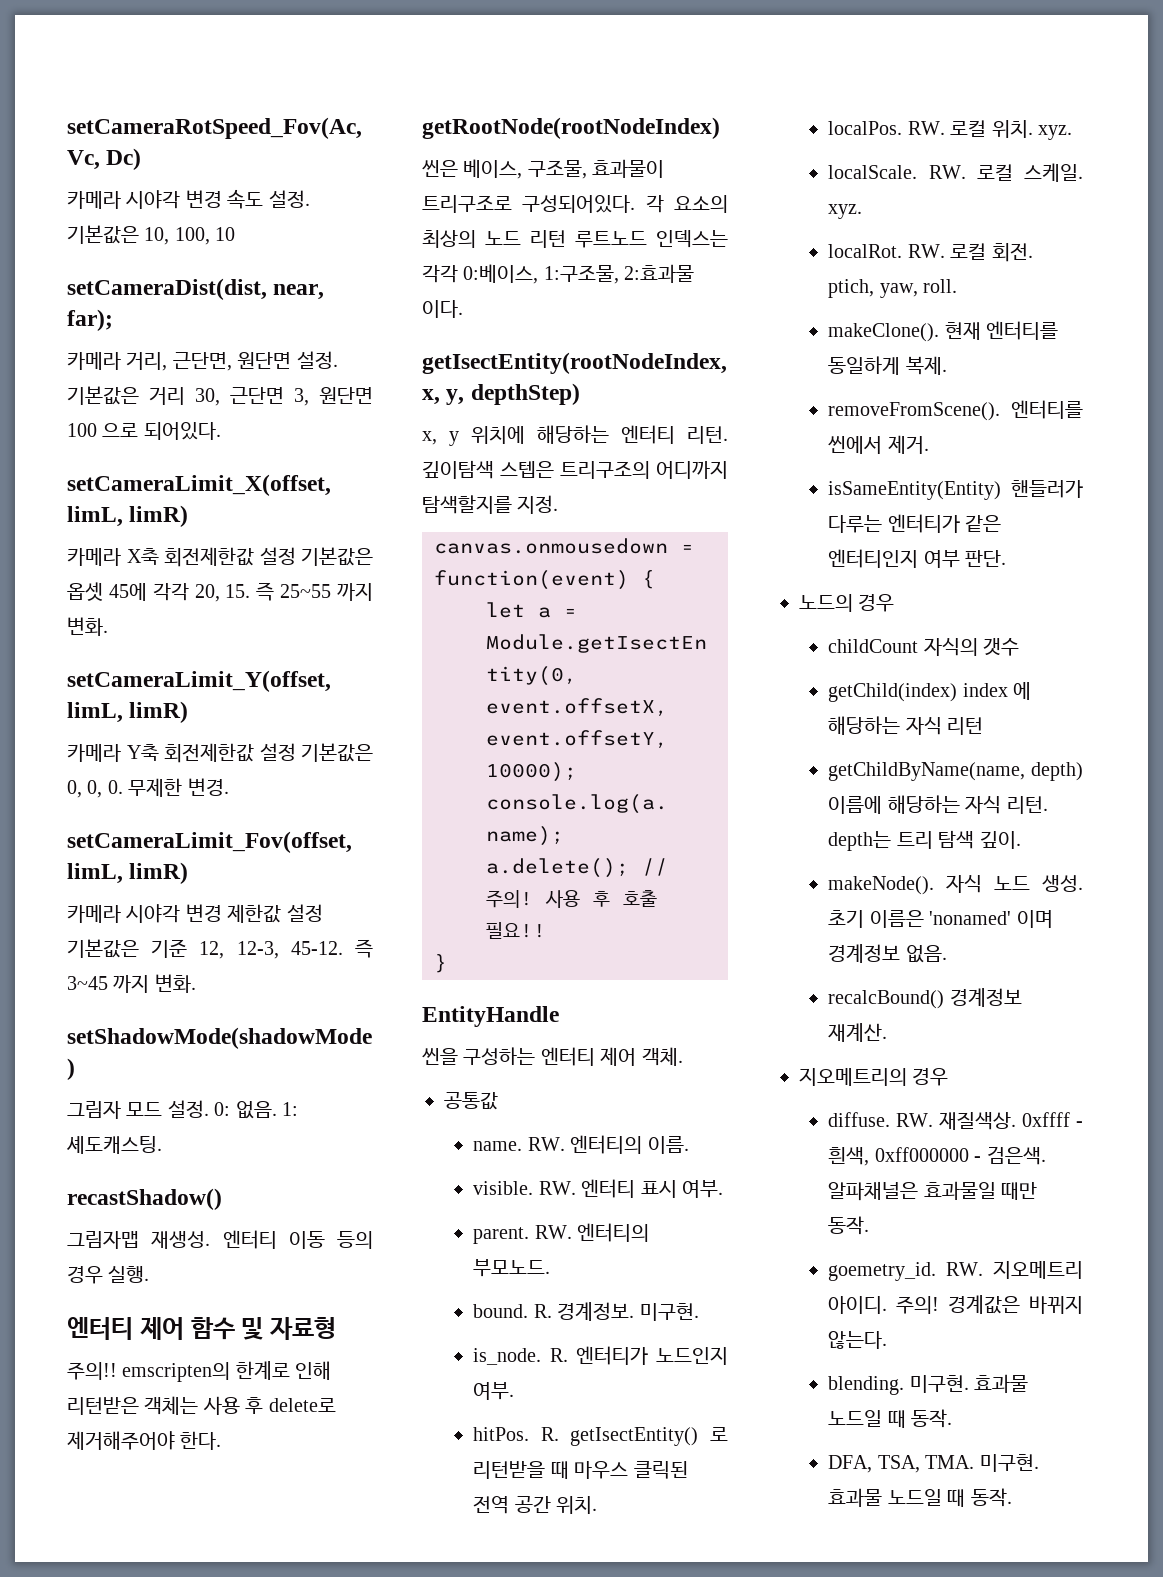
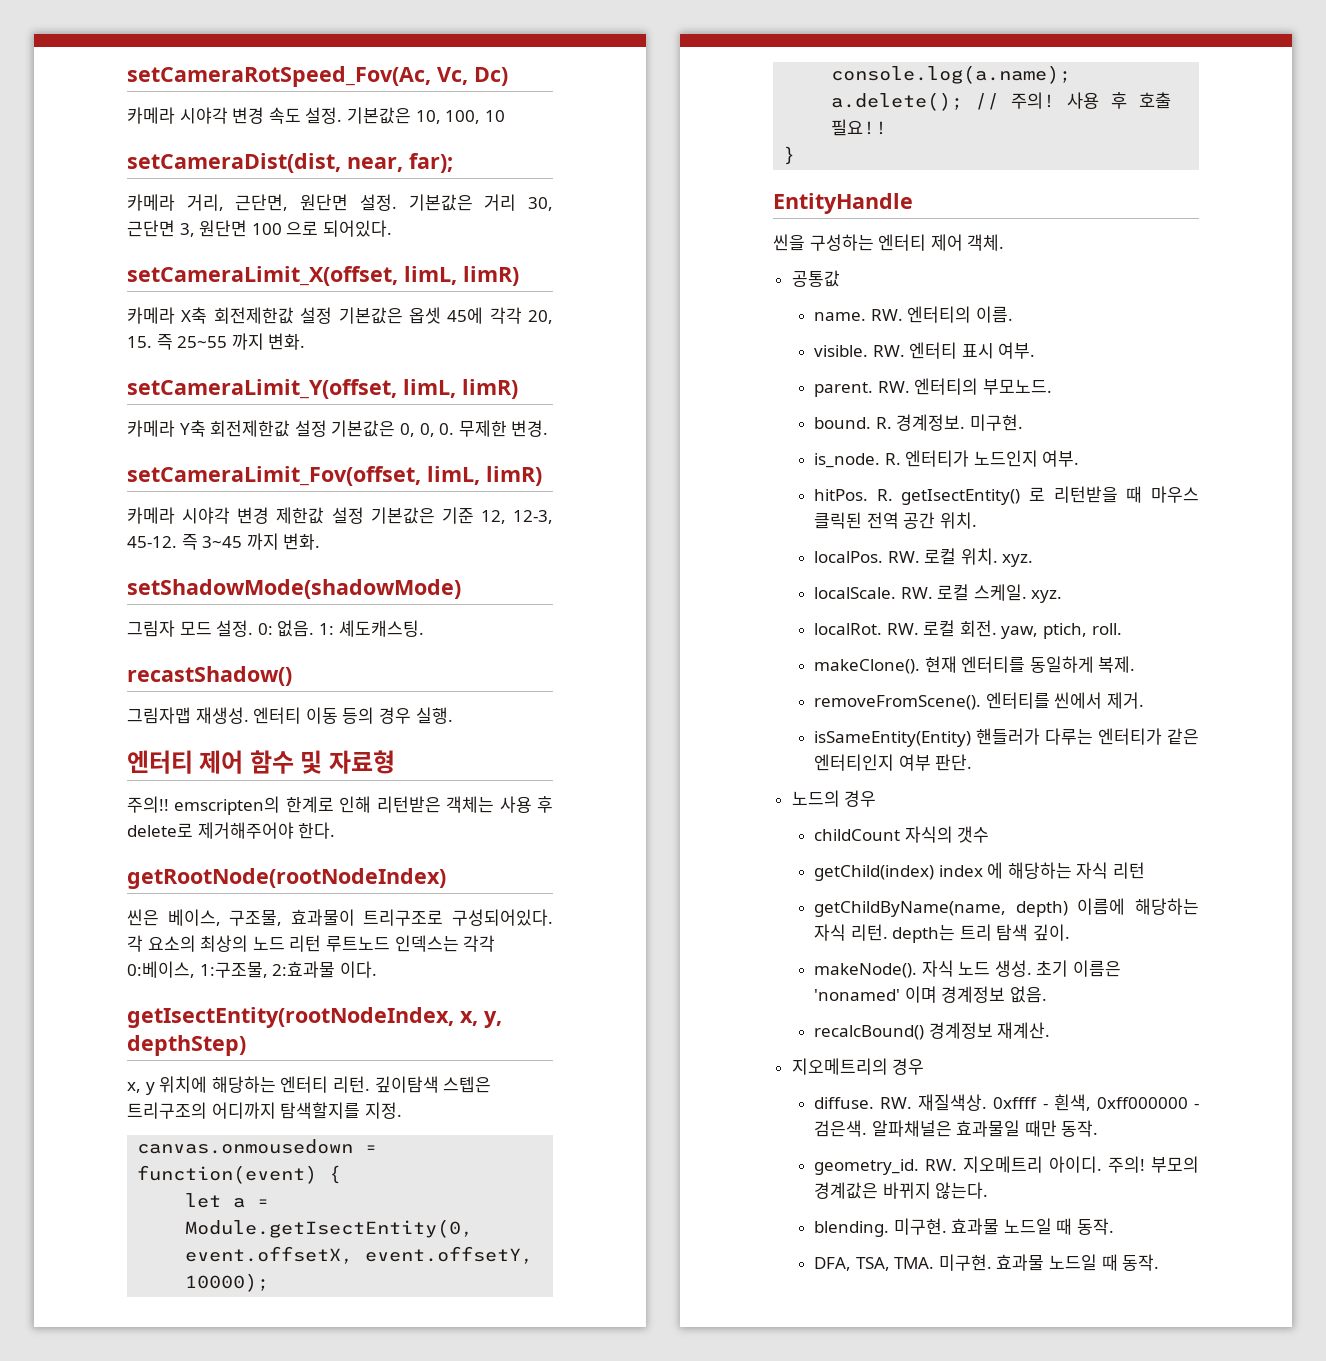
[828,279,918,298] ptich, yaw, -> [1001,623,1088,639] yaw, ptich,
[828,1262,937,1281] goemetry_id. -> [814,1159,920,1175] geometry_id.
(940, 1305) none -> [1151,1156,1199,1173] 부모의

